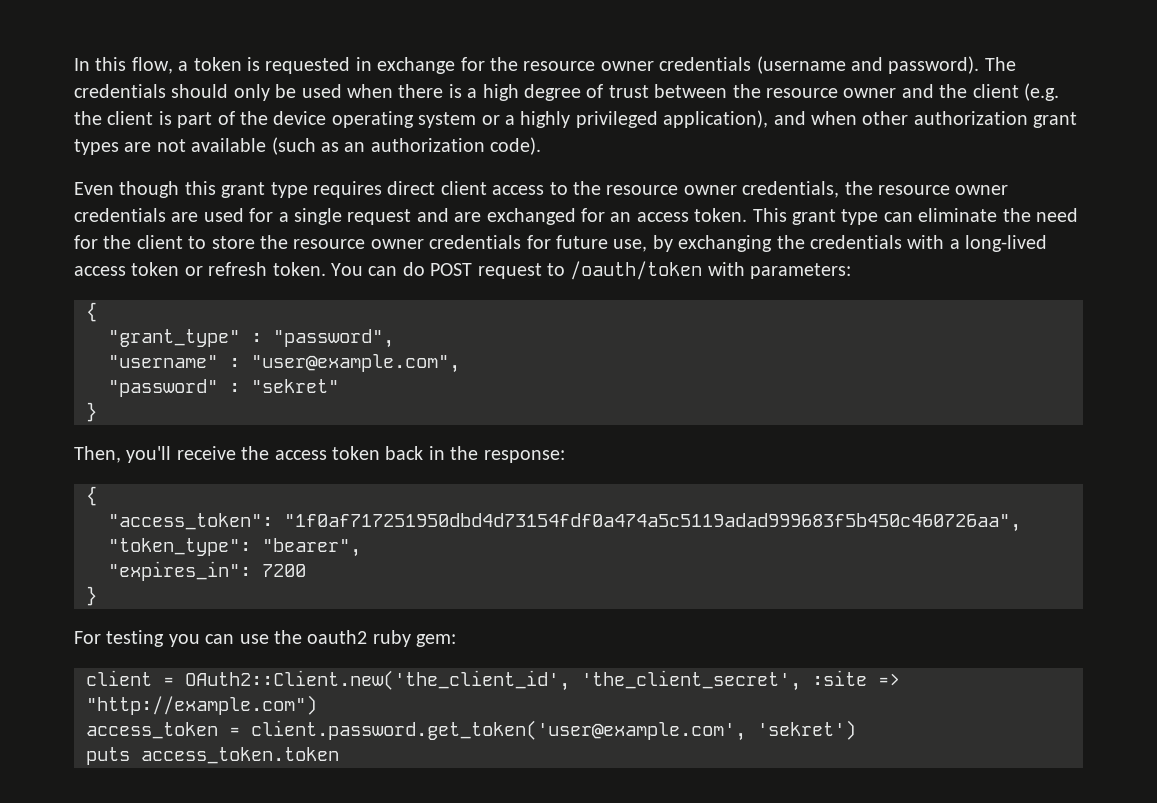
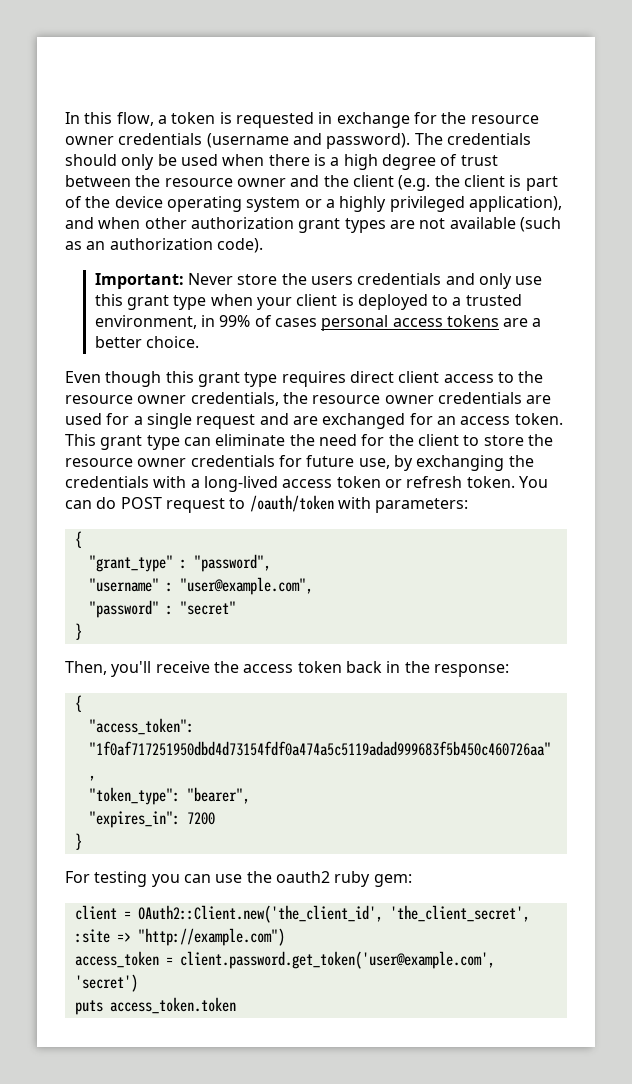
(542, 146) none -> [94,273,543,289] [94,294,522,310] [94,315,542,331] [94,336,199,348] // Important: Never store the users credentials and only use this grant type when your client is deployed to a trusted environment, in 99% of cases personal access tokens are a better choice.
[251,379,339,393] "sekret" -> [179,601,236,615] "secret"
[757,720,856,740] 'sekret') -> [74,974,138,992] 'secret')

